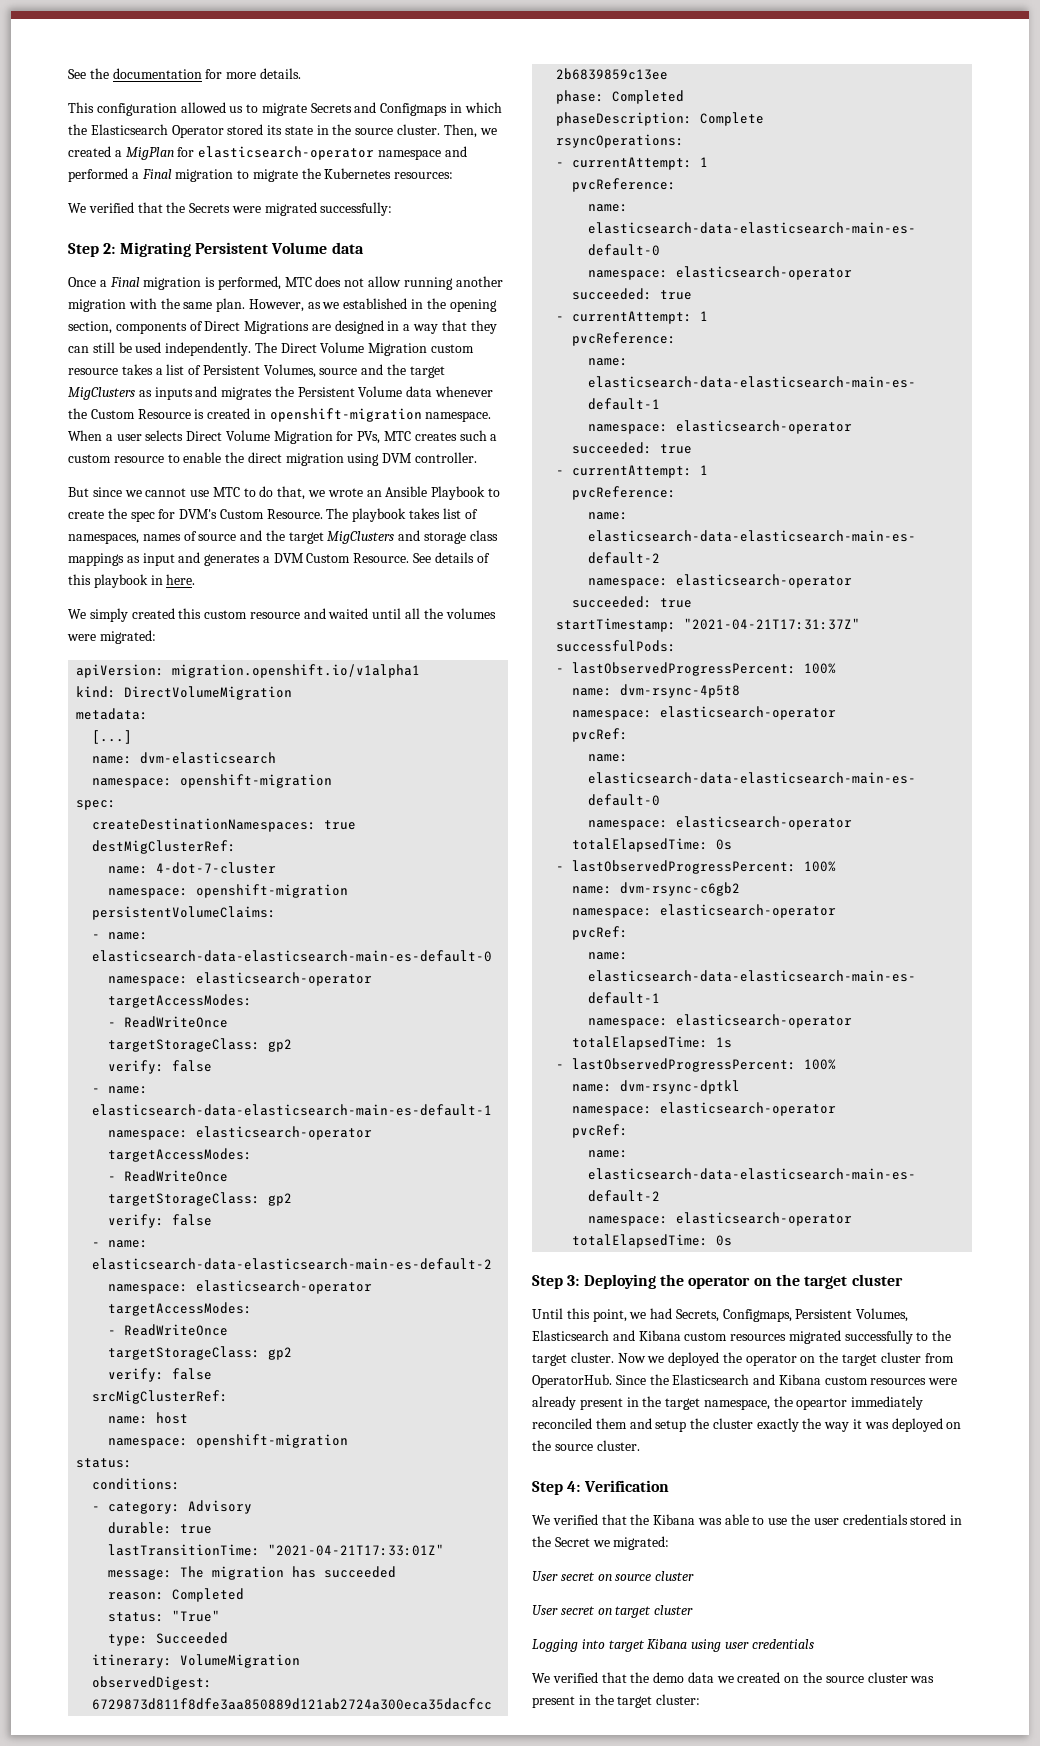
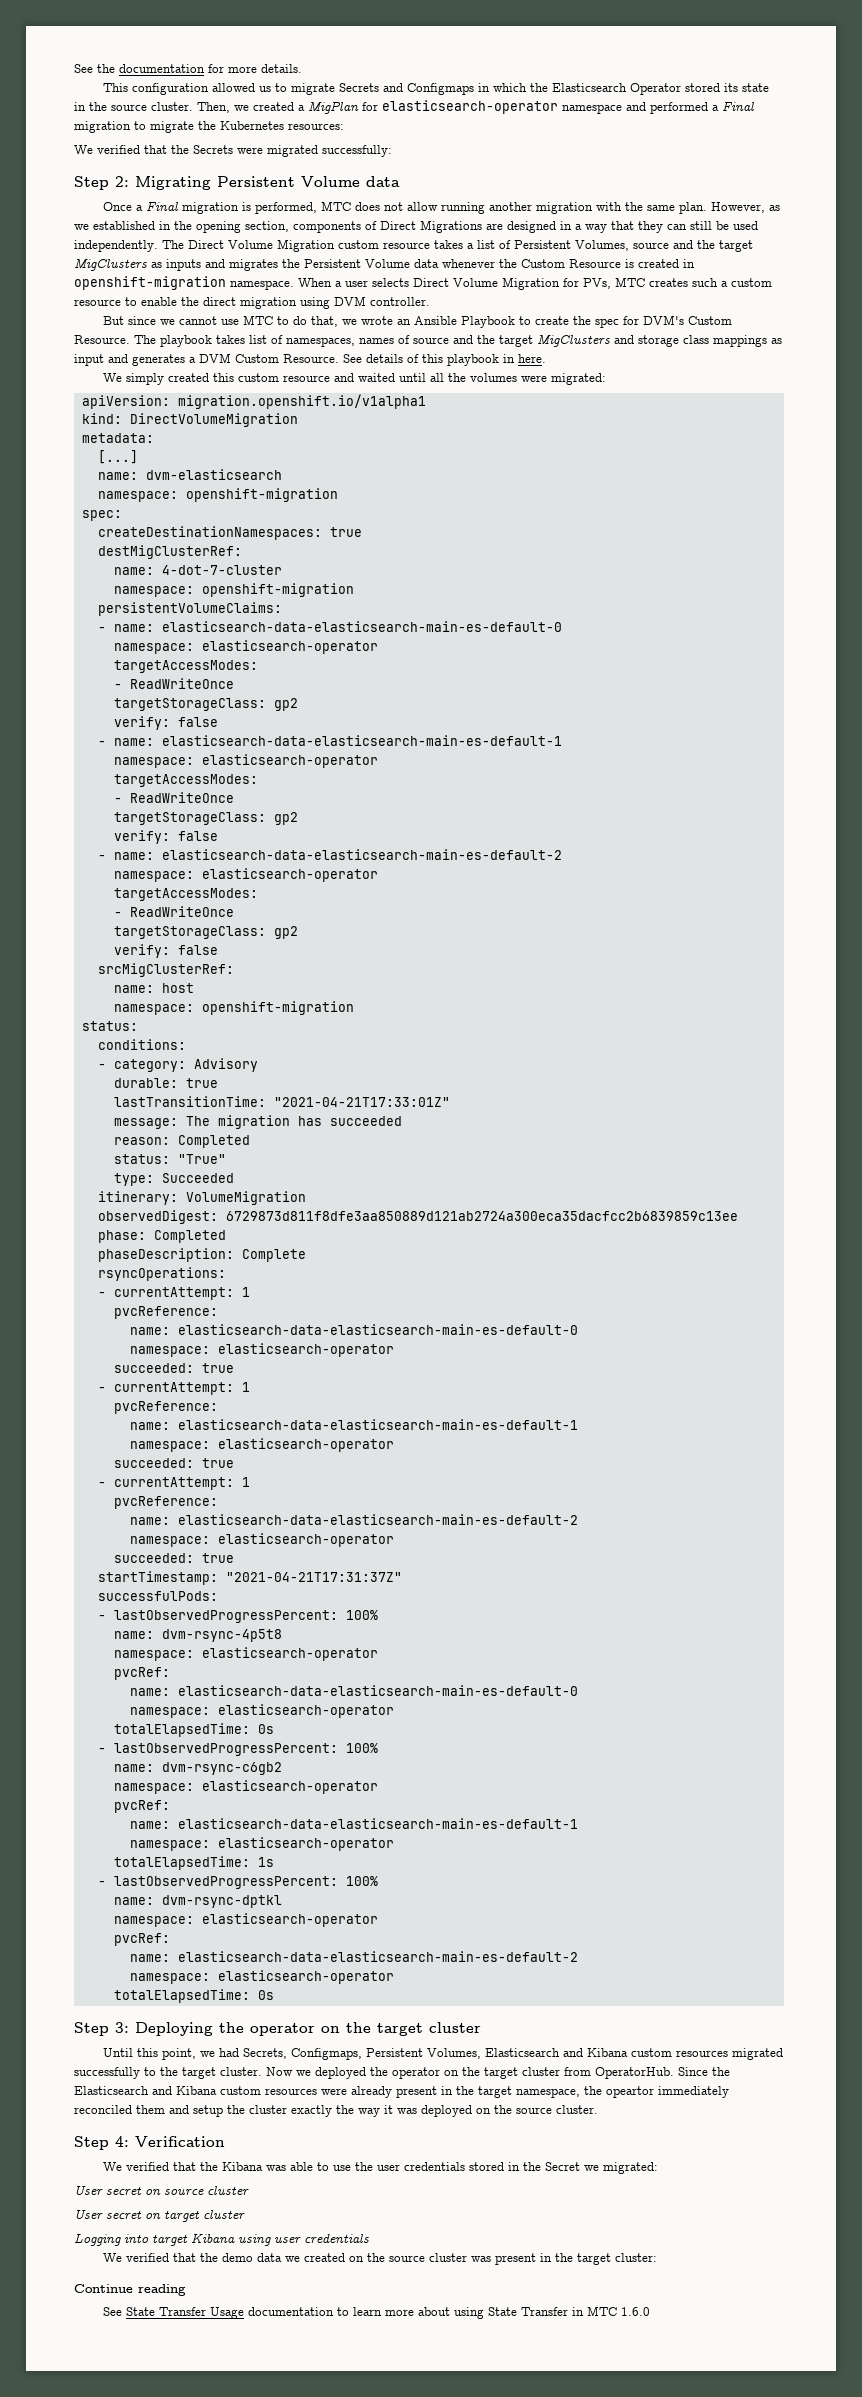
(701, 1699) none -> [74,2284,186,2296] [103,2306,651,2319] // Continue reading // See State Transfer Usage documentation to learn more about using State Transfer in MTC 1.6.0

